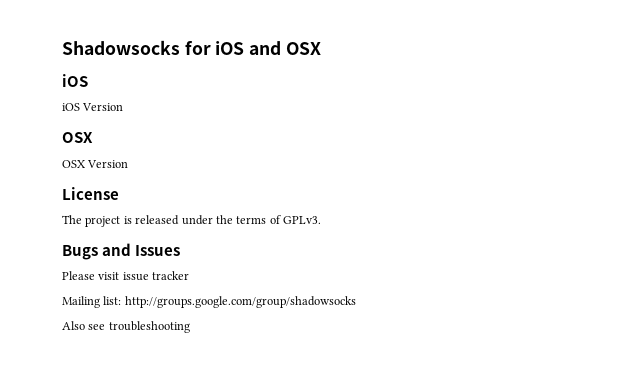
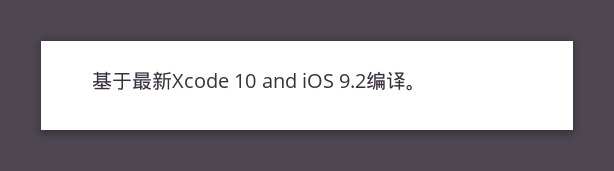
[62,40,321,55] [62,74,88,87] [62,103,124,111] [62,132,93,143] [62,160,129,168] [62,187,119,200] [62,215,321,227] [62,243,181,260] [62,271,190,281] [62,296,356,308] [62,321,190,333] Shadowsocks for iOS and OSX // iOS // iOS Version // OSX // OSX Version // License // The project is released under the terms of GPLv3. // Bugs and Issues // Please visit issue tracker // Mailing list: http://groups.google.com/group/shadowsocks // Also see troubleshooting -> [92,71,427,91] 基于最新Xcode 10 and iOS 9.2编译。

